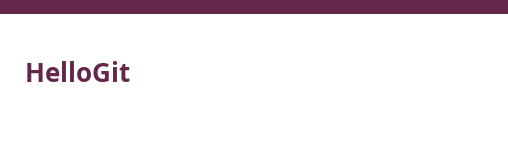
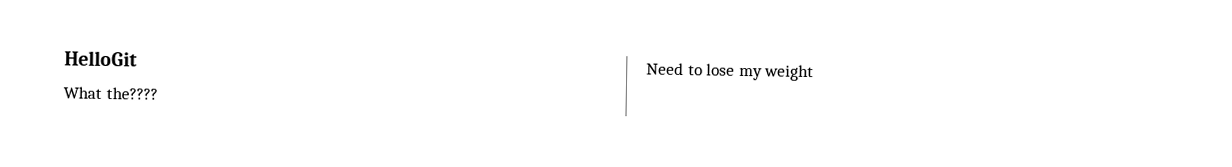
(130, 71) none -> [63,86,158,100] [646,62,815,82] // What the???? // Need to lose my weight

